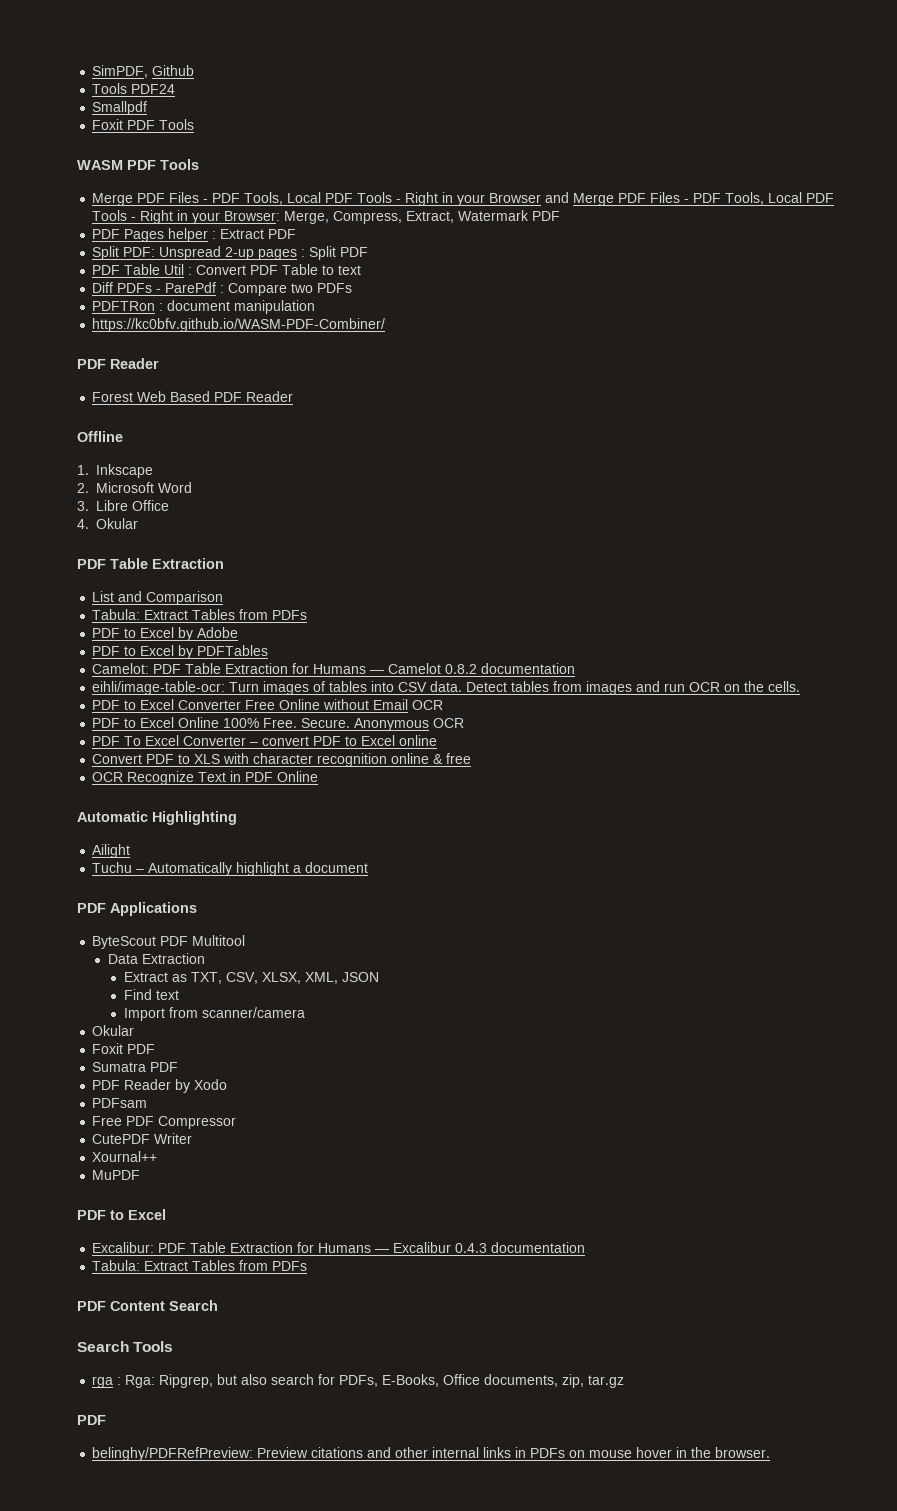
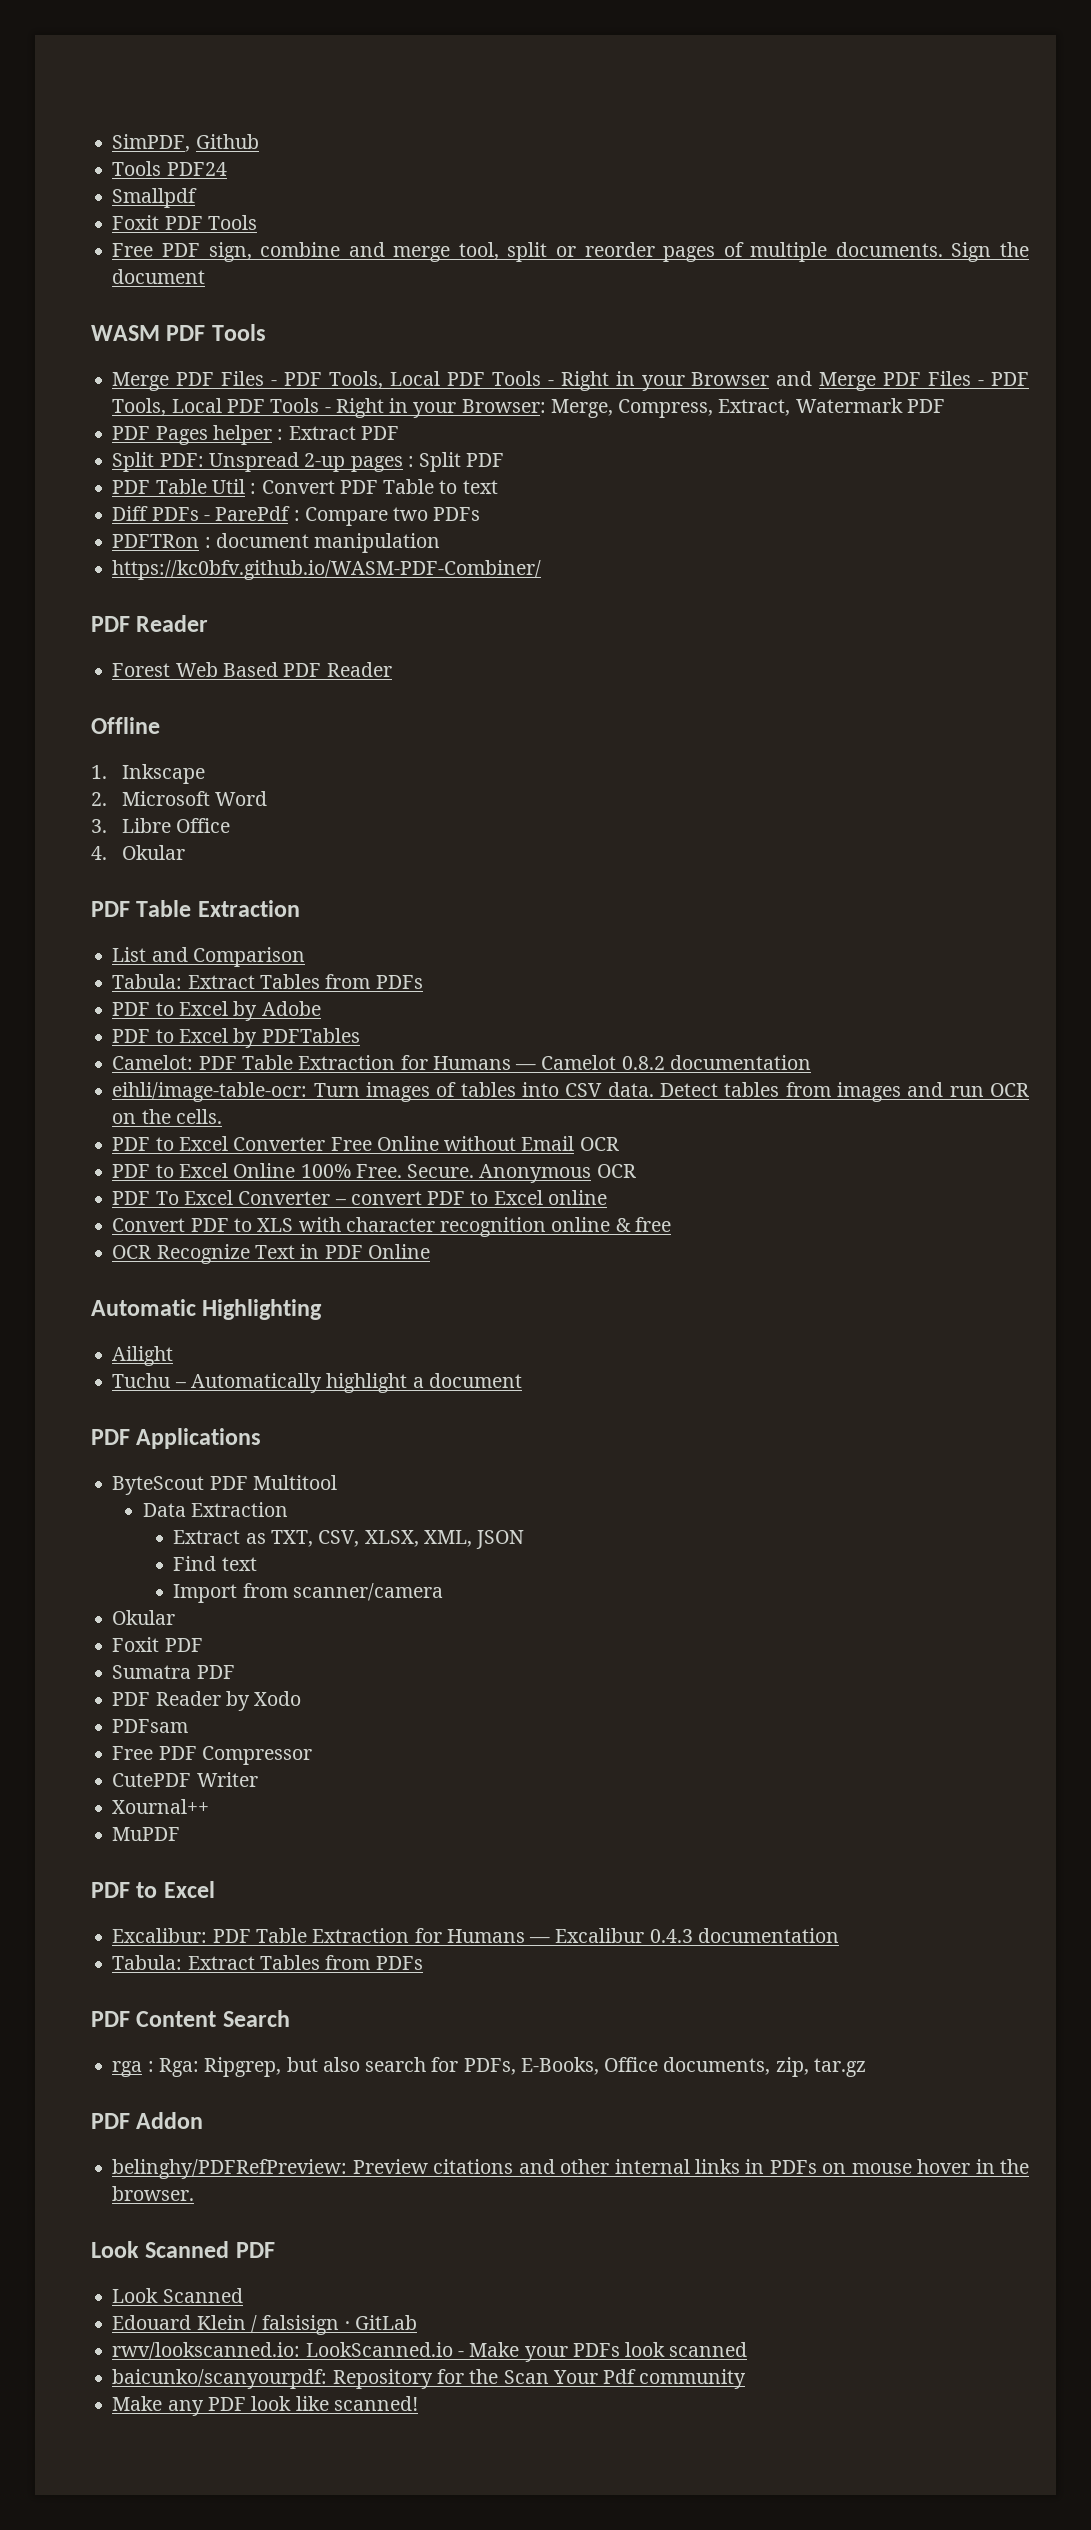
(195, 124) none -> [112,242,1030,262] [112,269,206,284] // Free PDF sign, combine and merge tool, split or reorder pages of multiple documents. Sign the document
[77,1341,174,1352] // Search Tools -> (290, 2018) none
(106, 1420) none -> [136,2112,204,2129] Addon
(771, 1452) none -> [91,2241,275,2258] [112,2288,243,2303] [112,2315,417,2335] [112,2342,748,2362] [112,2369,747,2389] [112,2396,418,2416] // Look Scanned PDF // Look Scanned // Edouard Klein / falsisign · GitLab // rwv/lookscanned.io: LookScanned.io - Make your PDFs look scanned // baicunko/scanyourpdf: Repository for the Scan Your Pdf community // Make any PDF look like scanned!

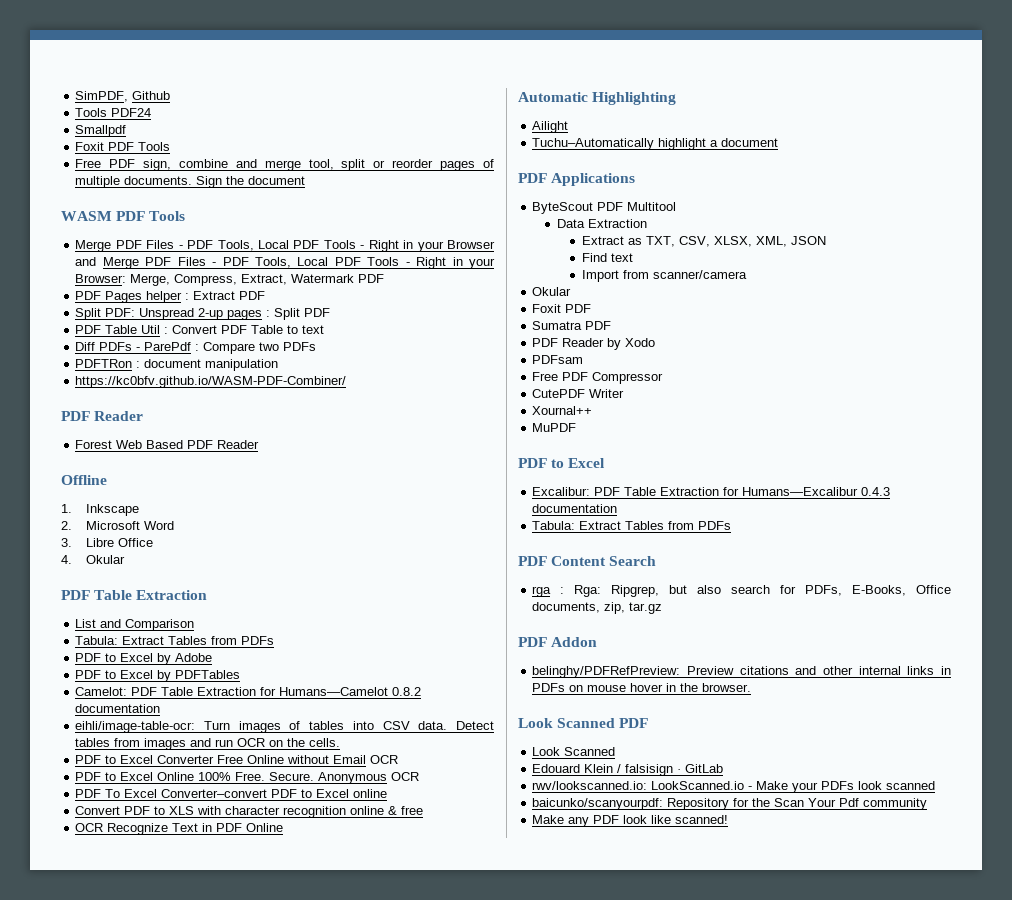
[432,1055,617,1070] Humans — Camelot -> [279,687,389,696] Humans—Camelot
[238,1191,422,1205] Converter – convert -> [161,789,268,798] Converter–convert
[112,1373,322,1393] Tuchu – Automatically -> [532,138,655,150] Tuchu–Automatically
[446,1928,645,1943] Humans — Excalibur -> [742,487,859,496] Humans—Excalibur

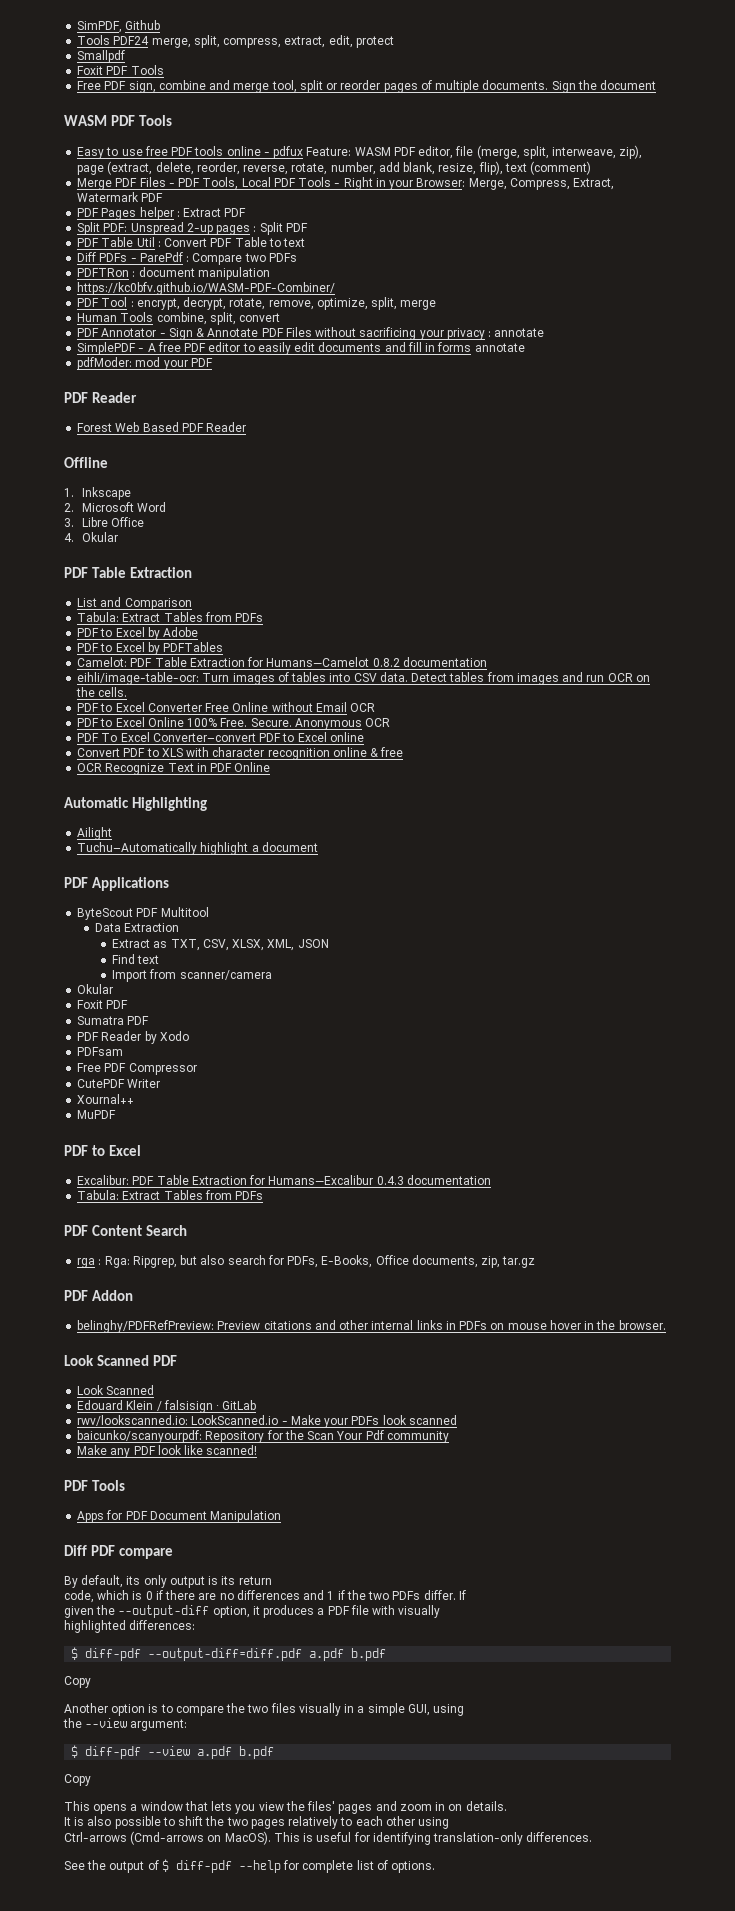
(152, 112) none -> [151,35,394,48] merge, split, compress, extract, edit, protect
[75,240,495,252] [75,257,97,266] Merge PDF Files - PDF Tools, Local PDF Tools - Right in your Browser and -> [77,145,643,159] [77,161,592,175] Easy to use free PDF tools online - pdfux Feature: WASM PDF editor, file (merge, split, interweave, zip), page (extract, delete, reorder, reverse, rotate, number, add blank, resize, flip), text (comment) //
(347, 382) none -> [77,297,437,310] [77,312,281,325] [77,327,545,340] [77,342,525,355] [77,357,213,370] // PDF Tool : encrypt, decrypt, rotate, remove, optimize, split, merge // Human Tools combine, split, convert // PDF Annotator - Sign & Annotate PDF Files without sacrificing your privacy : annotate // SimplePDF - A free PDF editor to easily edit documents and fill in forms annotate // pdfModer: mod your PDF
(729, 819) none -> [64,1480,125,1491] [77,1510,282,1523] [64,1545,173,1559] [64,1575,272,1588] [64,1590,466,1603] [64,1605,441,1618] [64,1620,196,1633] [71,1647,387,1661] [64,1676,91,1688] [64,1703,465,1716] [63,1718,188,1731] [71,1745,275,1759] [64,1774,91,1786] [64,1801,507,1814] [64,1816,450,1829] [64,1831,593,1845] [64,1859,436,1873] // PDF Tools // Apps for PDF Document Manipulation // Diff PDF compare // By default, its only output is its return // code, which is 0 if there are no differences and 1 if the two PDFs differ. If // given the --output-diff option, it produces a PDF file with visually // highlighted differences: // $ diff-pdf --output-diff=diff.pdf a.pdf b.pdf // Copy // Another option is to compare the two files visually in a simple GUI, using // the --view argument: // $ diff-pdf --view a.pdf b.pdf // Copy // This opens a window that lets you view the files' pages and zoom in on details. // It is also possible to shift the two pages relatively to each other using // Ctrl-arrows (Cmd-arrows on MacOS). This is useful for identifying translation-only differences. // See the output of $ diff-pdf --help for complete list of options.

